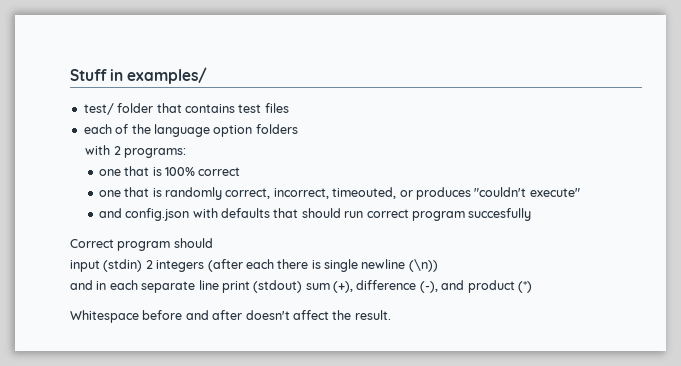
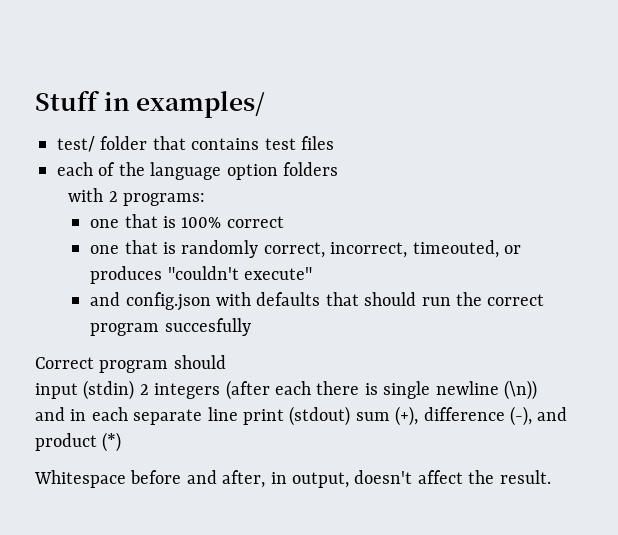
(364, 214) none -> [456,292,483,306] the
[212,310,243,320] after -> [222,470,349,488] after, in output,

